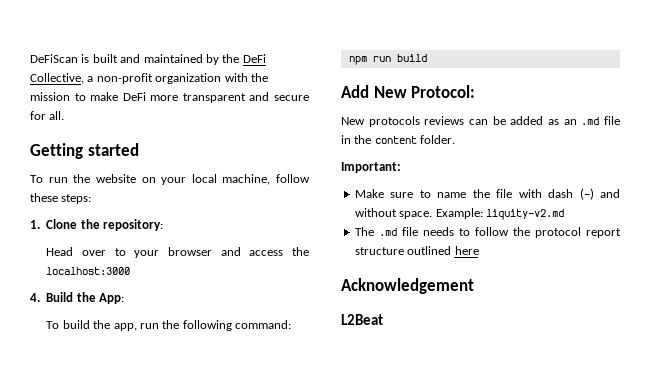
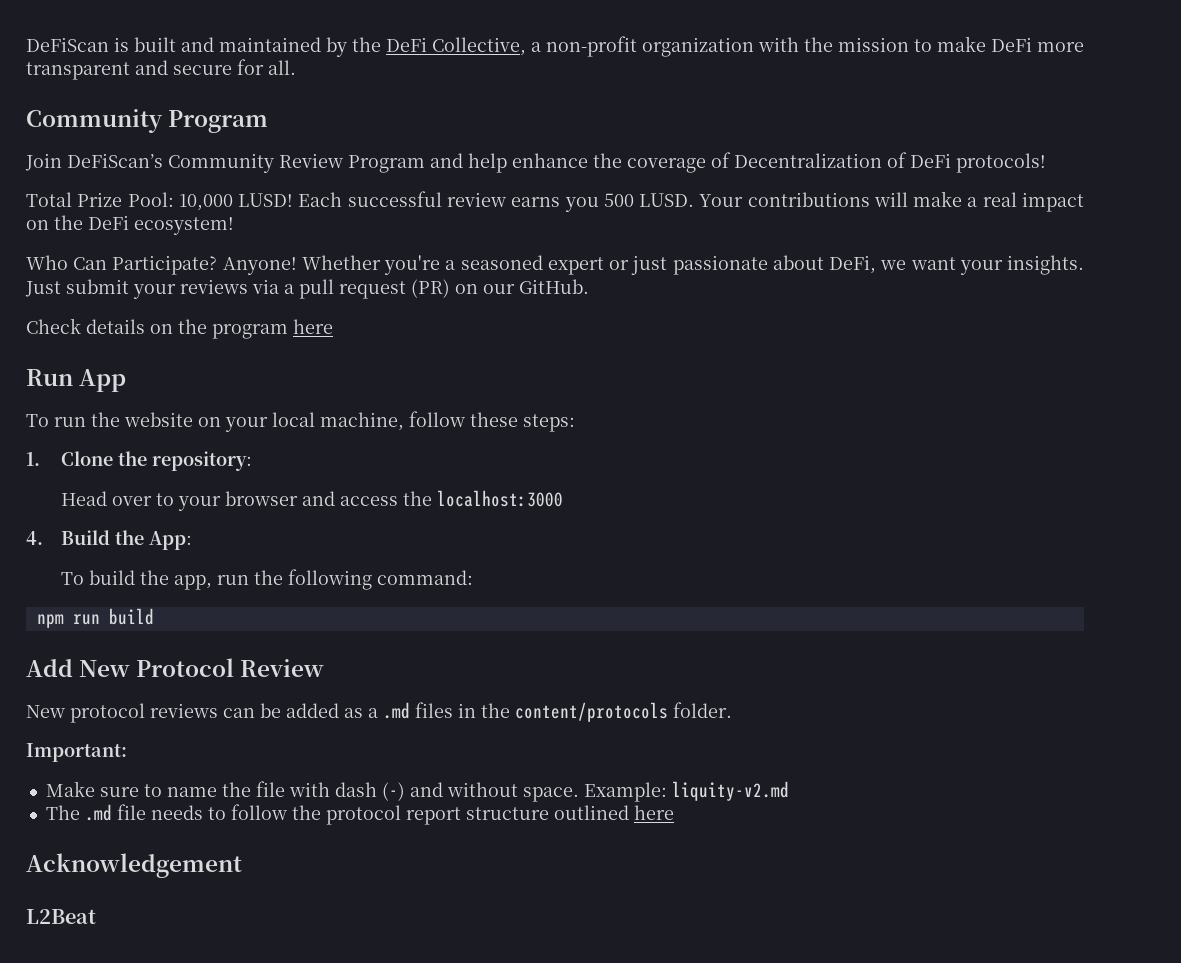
[30,143,139,159] Getting started -> [26,109,269,133] [25,152,1046,173] [26,191,1085,212] [26,215,234,235] [26,255,1085,275] [25,279,589,299] [26,318,333,339] [26,369,127,392] Community Program // Join DeFiScan’s Community Review Program and help enhance the coverage of Decentralization of DeFi protocols! // Total Prize Pool: 10,000 LUSD! Each successful review earns you 500 LUSD. Your contributions will make a real impact on the DeFi ecosystem! // Who Can Participate? Anyone! Whether you're a seasoned expert or just passionate about DeFi, we want your insights. Just submit your reviews via a pull request (PR) on our GitHub. // Check details on the program here // Run App
[411,85,476,98] [341,116,420,127] Protocol: // New protocols -> [136,658,325,677] [26,703,145,723] Protocol Review // New protocol
[563,116,620,125] an .md file -> [368,702,453,719] a .md files
[374,136,417,144] content -> [515,702,668,722] content/protocols

